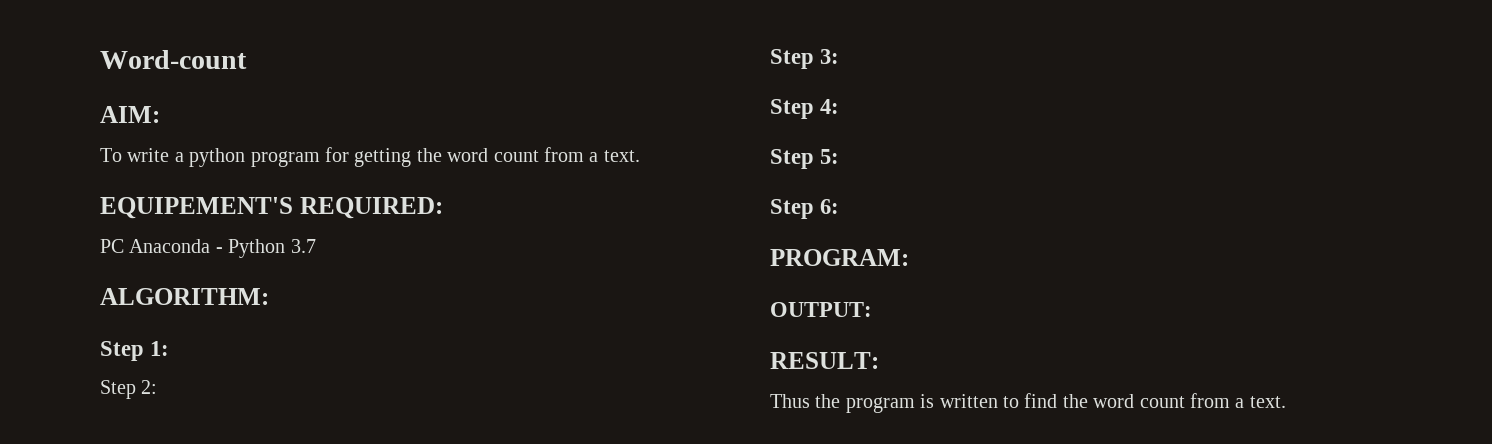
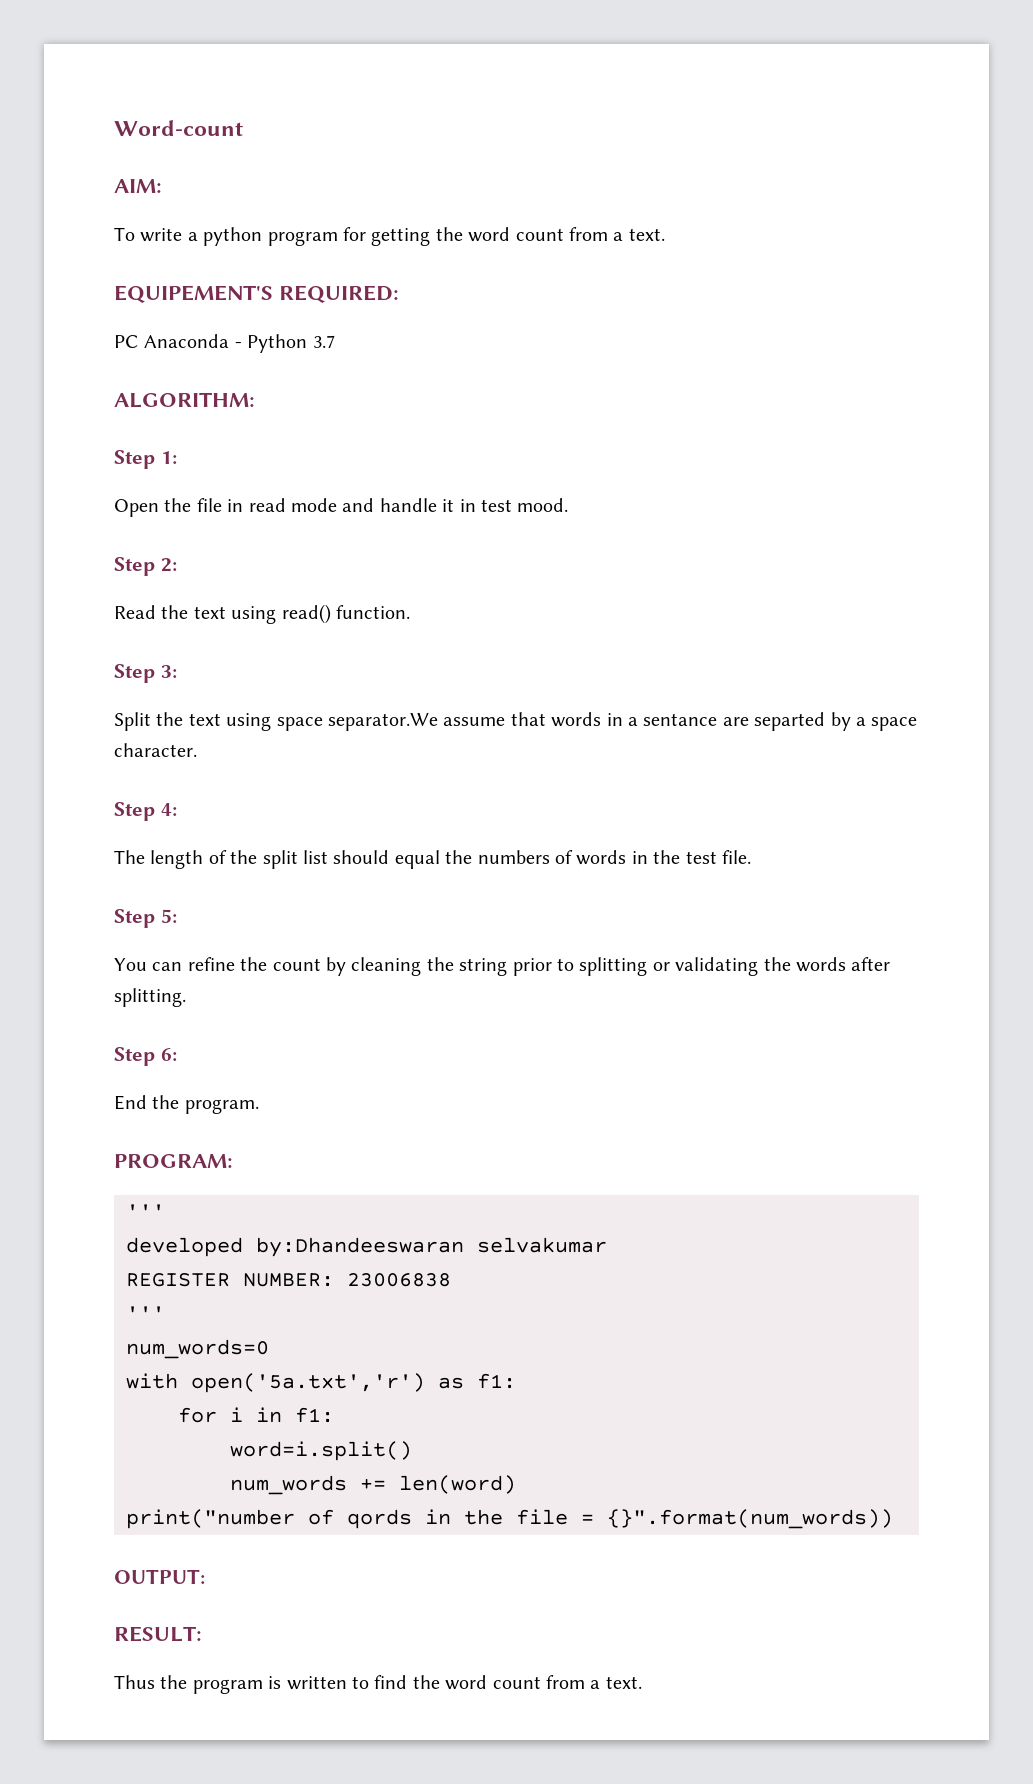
[100,380,158,399] [770,49,840,69] [770,99,840,119] [770,149,840,169] [770,199,840,219] [770,249,909,266] Step 2: // Step 3: // Step 4: // Step 5: // Step 6: // PROGRAM: -> [114,498,569,517] [114,557,177,576] [114,604,410,624] [114,664,177,683] [114,712,918,731] [114,743,197,757] [114,802,177,821] [114,850,751,869] [114,909,177,928] [114,957,891,976] [114,988,186,1007] [114,1047,177,1066] [114,1095,259,1114] [114,1154,233,1168] [126,1204,165,1218] [126,1237,607,1257] [126,1273,451,1287] [126,1306,165,1320] [126,1339,269,1359] [126,1373,516,1393] [178,1407,334,1423] [230,1441,412,1461] [230,1475,516,1495] [126,1509,893,1529] Open the file in read mode and handle it in test mood. // Step 2: // Read the text using read() function. // Step 3: // Split the text using space separator.We assume that words in a sentance are separted by a space character. // Step 4: // The length of the split list should equal the numbers of words in the test file. // Step 5: // You can refine the count by cleaning the string prior to splitting or validating the words after splitting. // Step 6: // End the program. // PROGRAM: // ''' // developed by:Dhandeeswaran selvakumar // REGISTER NUMBER: 23006838 // ''' // num_words=0 // with open('5a.txt','r') as f1: // for i in f1: // word=i.split() // num_words += len(word) // print("number of qords in the file = {}".format(num_words))

